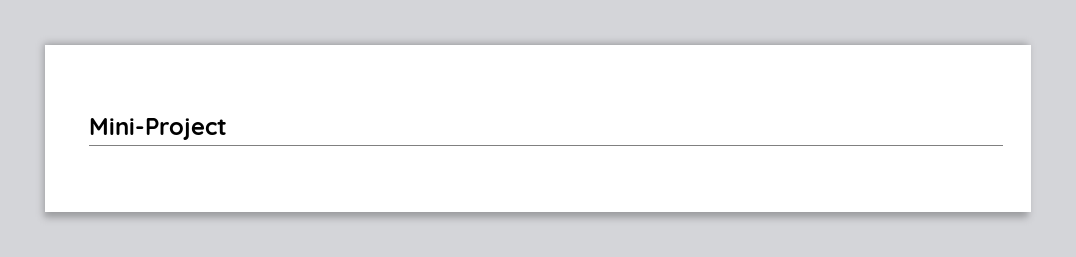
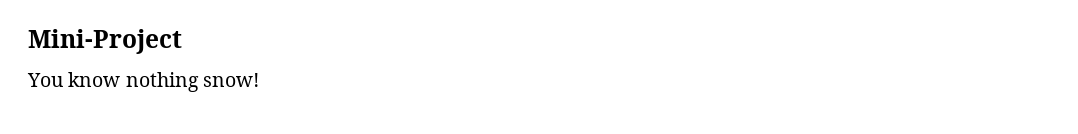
(227, 129) none -> [27,72,259,92] // You know nothing snow!

